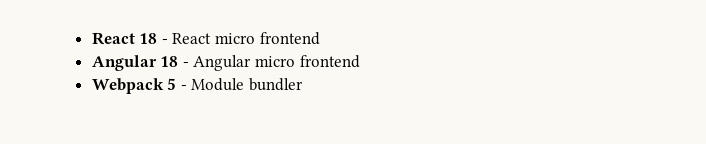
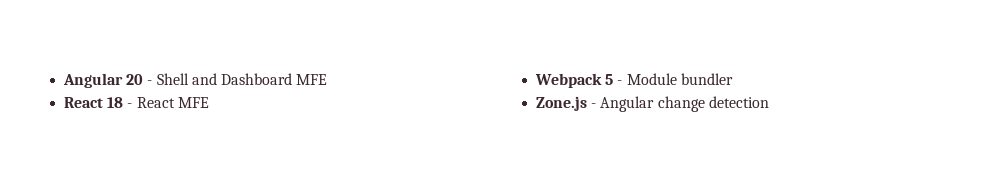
[91,32,320,45] [91,55,360,71] React 18 - React micro frontend // Angular 18 - Angular micro frontend -> [63,73,328,88] [64,97,209,108] Angular 20 - Shell and Dashboard MFE // React 18 - React MFE
(304, 84) none -> [536,96,769,112] // Zone.js - Angular change detection

